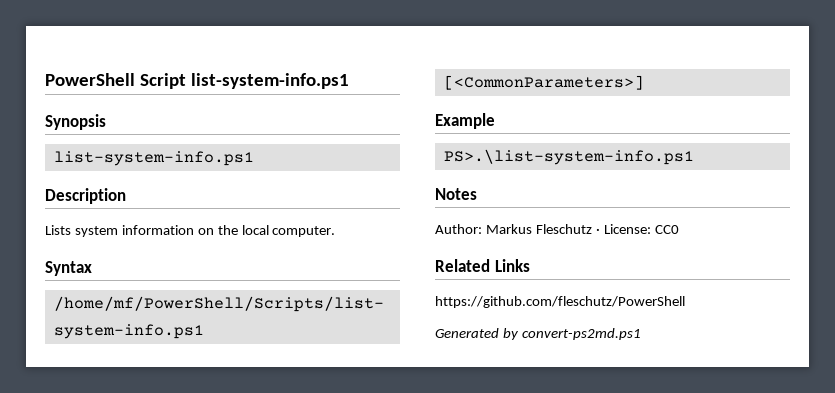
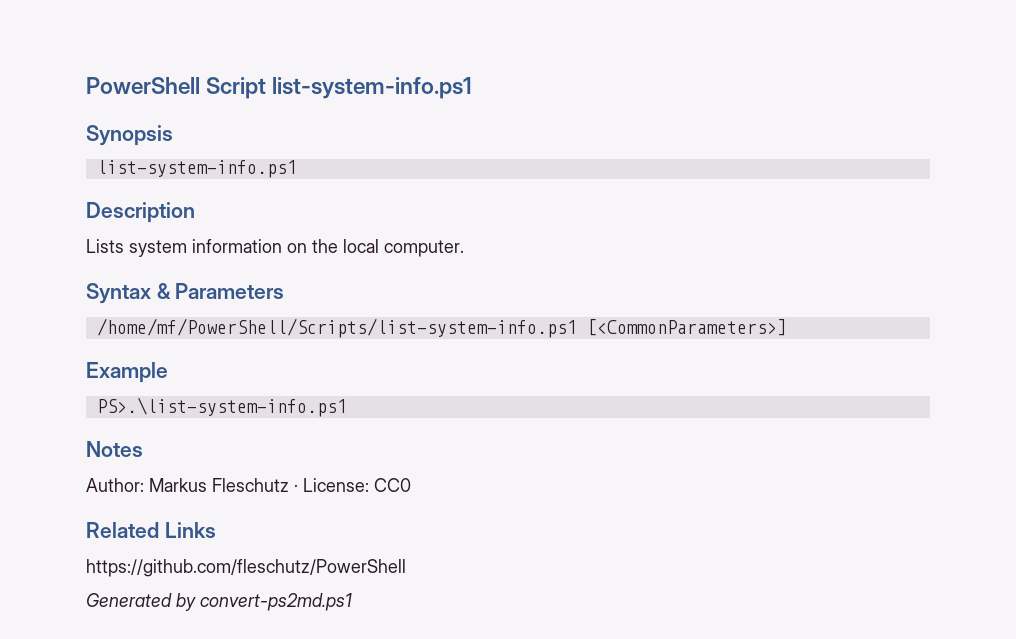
(92, 268) none -> [156,283,285,299] & Parameters

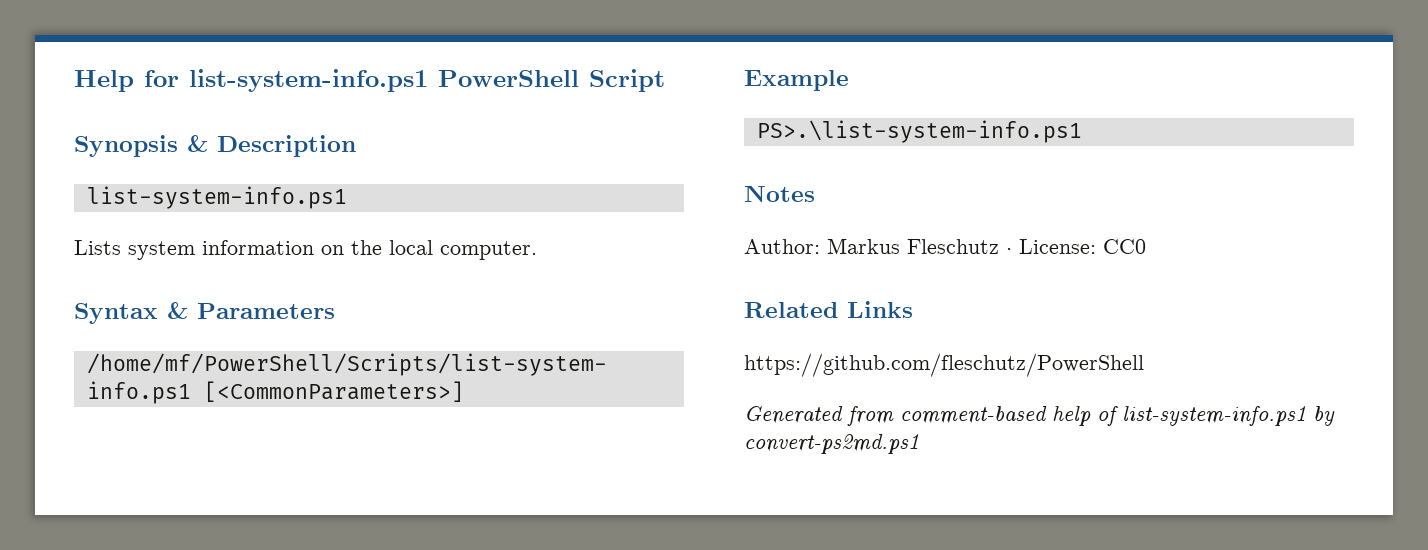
(86, 85) none -> [74,69,428,92] Help for list-system-info.ps1
[272,77,473,99] list-system-info.ps1 -> (665, 80) none
[96,160,297,178] [86,202,195,223] // list-system-info.ps1 // Description -> [187,135,356,157] [86,186,347,209] & Description // list-system-info.ps1
(172, 600) none -> [847,406,1306,426] from comment-based help of list-system-info.ps1

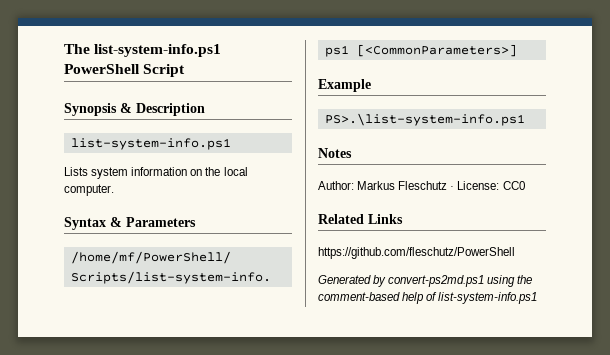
[74,70,179,92] Help for -> [64,44,90,54] The
[847,406,894,426] from -> [373,275,533,287] by convert-ps2md.ps1 using the
[1313,406,1335,426] [744,434,919,454] by convert-ps2md.ps1 -> (538, 298) none

